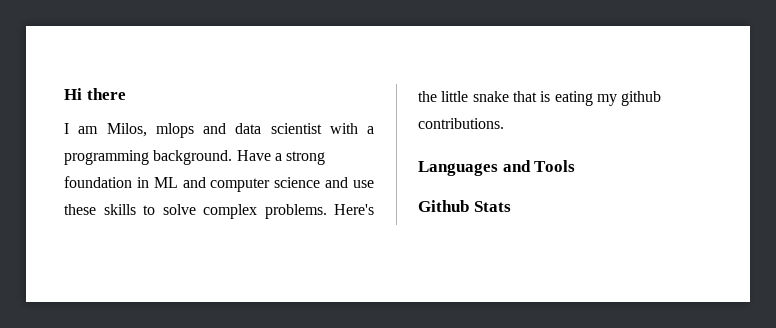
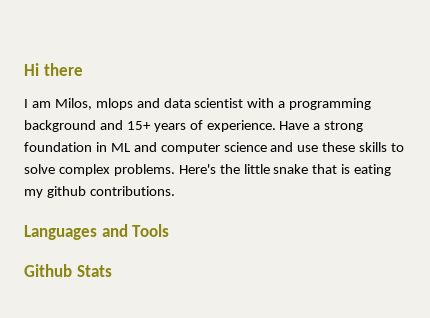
[153,150,233,165] background. -> [24,120,276,132] background and 15+ years of experience.

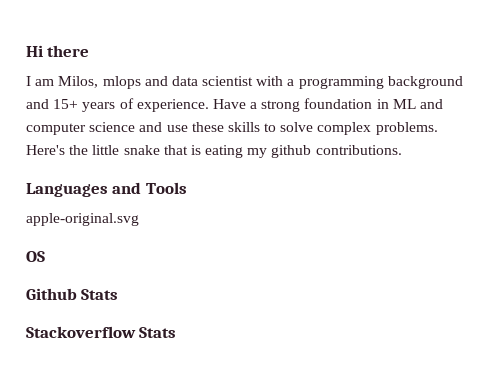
(170, 230) none -> [26,213,139,226] [26,251,45,262] // apple-original.svg // OS
(112, 271) none -> [26,326,177,338] // Stackoverflow Stats

